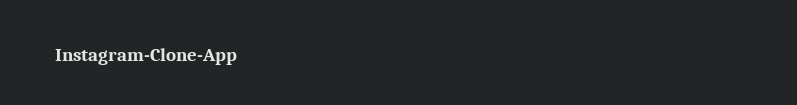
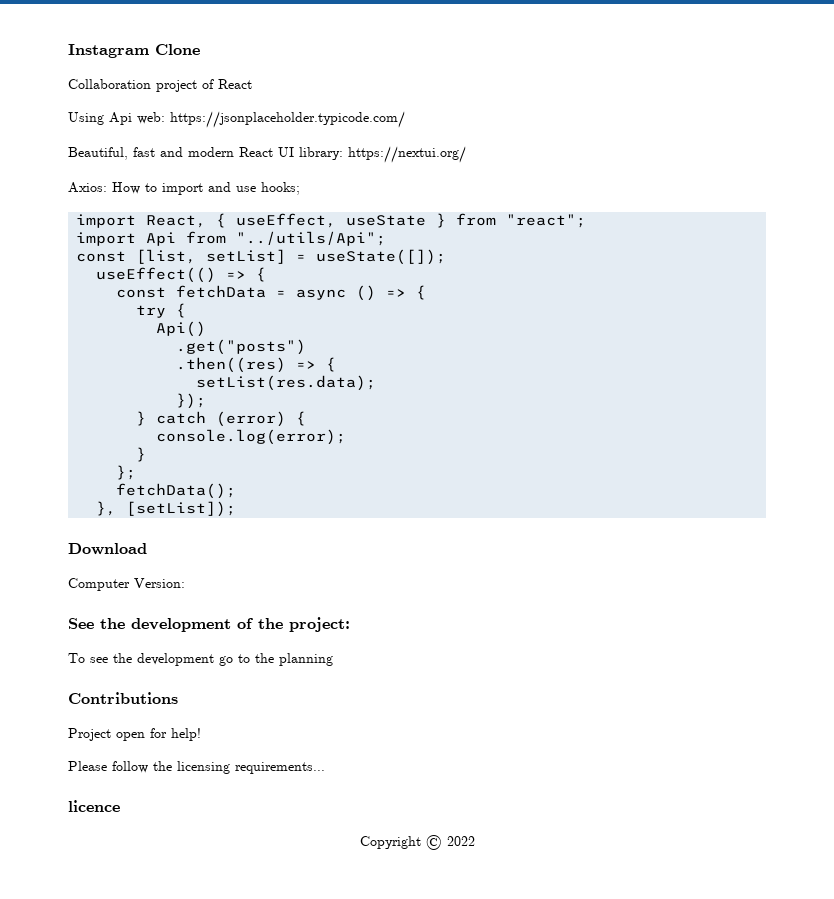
[55,48,237,65] Instagram-Clone-App -> [68,44,200,58] [68,79,252,92] [68,111,405,128] [68,146,466,163] [68,182,300,195] [76,213,587,228] [76,231,387,246] [76,249,447,265] [96,267,267,283] [116,285,427,301] [136,303,187,318] [156,321,207,337] [176,339,307,355] [176,357,337,373] [196,375,377,391] [176,393,207,409] [136,411,307,427] [156,429,347,445] [136,447,147,462] [116,465,137,480] [116,483,237,499] [96,501,237,517] [68,543,147,555] [68,578,185,591] [68,617,350,632] [68,653,333,666] [68,692,178,704] [68,728,201,741] [68,761,325,774] [68,800,120,812] [359,835,475,850] Instagram Clone // Collaboration project of React // Using Api web: https://jsonplaceholder.typicode.com/ // Beautiful, fast and modern React UI library: https://nextui.org/ // Axios: How to import and use hooks; // import React, { useEffect, useState } from "react"; // import Api from "../utils/Api"; // const [list, setList] = useState([]); // useEffect(() => { // const fetchData = async () => { // try { // Api() // .get("posts") // .then((res) => { // setList(res.data); // }); // } catch (error) { // console.log(error); // } // }; // fetchData(); // }, [setList]); // Download // Computer Version: // See the development of the project: // To see the development go to the planning // Contributions // Project open for help! // Please follow the licensing requirements... // licence // Copyright © 2022

